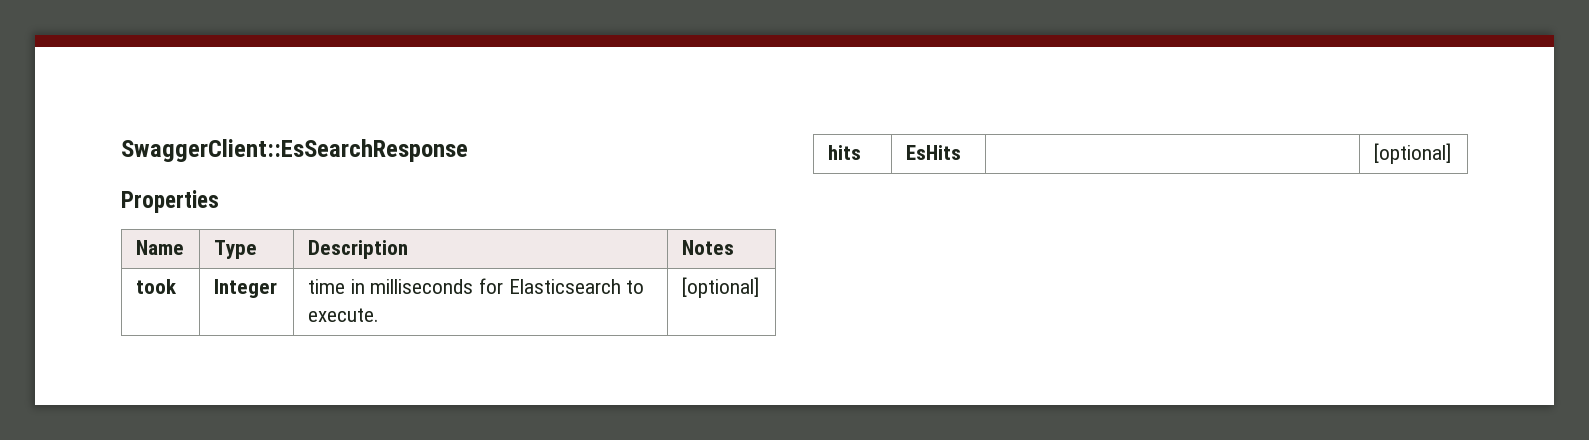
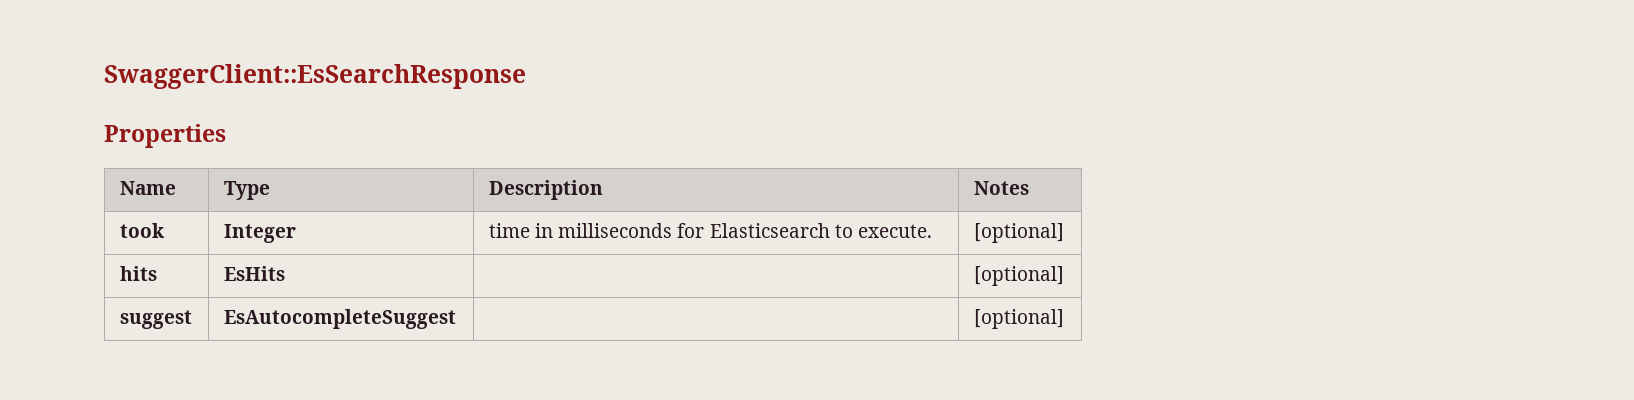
(1451, 153) none -> [119,310,192,329] [223,309,456,329] [973,309,1064,329] // suggest | EsAutocompleteSuggest | | [optional]

